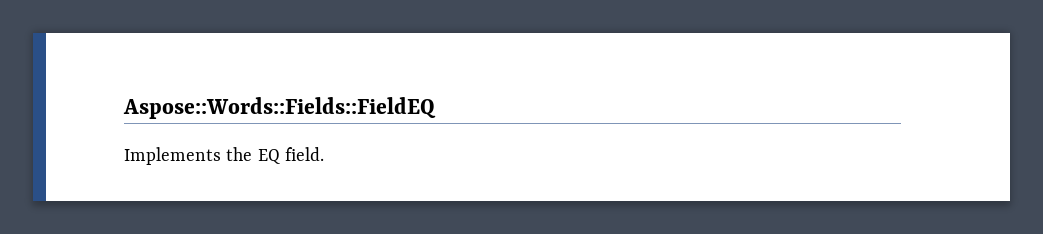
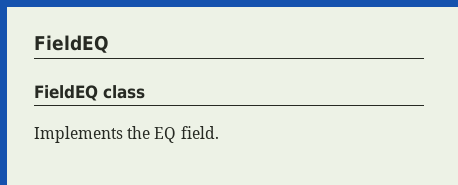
[123,97,436,119] Aspose::Words::Fields::FieldEQ -> [34,35,109,53] [34,85,145,101] FieldEQ // FieldEQ class

